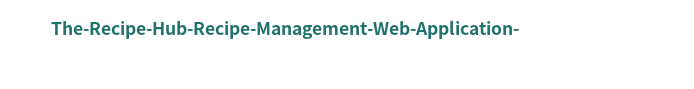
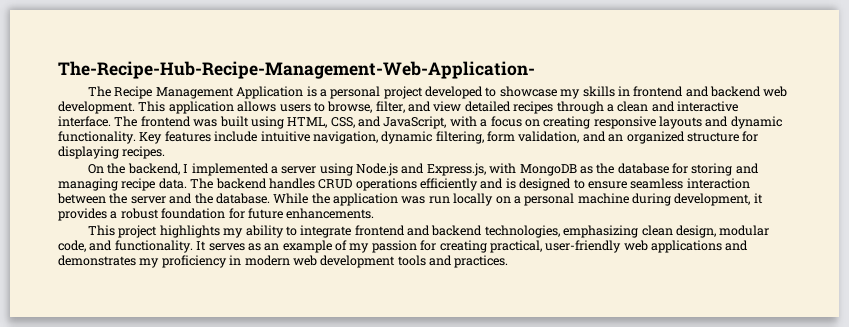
(519, 29) none -> [88,86,788,99] [58,101,738,114] [58,116,782,129] [58,131,759,144] [58,146,166,159] [88,163,759,176] [58,178,750,191] [57,193,763,206] [58,208,375,221] [88,225,770,238] [58,240,749,253] [58,255,509,268] // The Recipe Management Application is a personal project developed to showcase my skills in frontend and backend web development. This application allows users to browse, filter, and view detailed recipes through a clean and interactive interface. The frontend was built using HTML, CSS, and JavaScript, with a focus on creating responsive layouts and dynamic functionality. Key features include intuitive navigation, dynamic filtering, form validation, and an organized structure for displaying recipes. // On the backend, I implemented a server using Node.js and Express.js, with MongoDB as the database for storing and managing recipe data. The backend handles CRUD operations efficiently and is designed to ensure seamless interaction between the server and the database. While the application was run locally on a personal machine during development, it provides a robust foundation for future enhancements. // This project highlights my ability to integrate frontend and backend technologies, emphasizing clean design, modular code, and functionality. It serves as an example of my passion for creating practical, user-friendly web applications and demonstrates my proficiency in modern web development tools and practices.

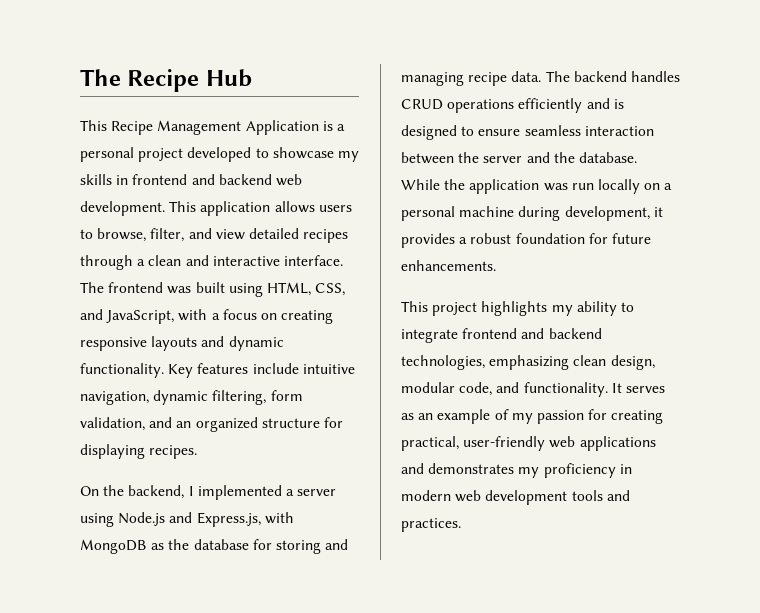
[58,61,535,79] [88,86,112,97] The-Recipe-Hub-Recipe-Management-Web-Application- // The -> [80,69,252,92] [80,120,107,131] The Recipe Hub // This

